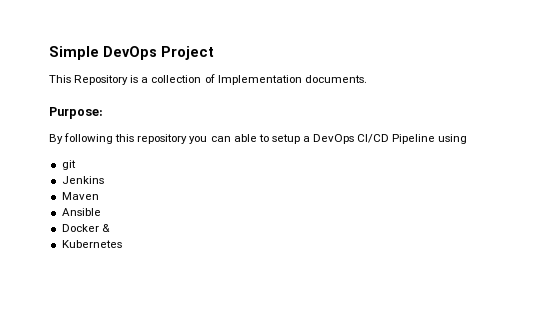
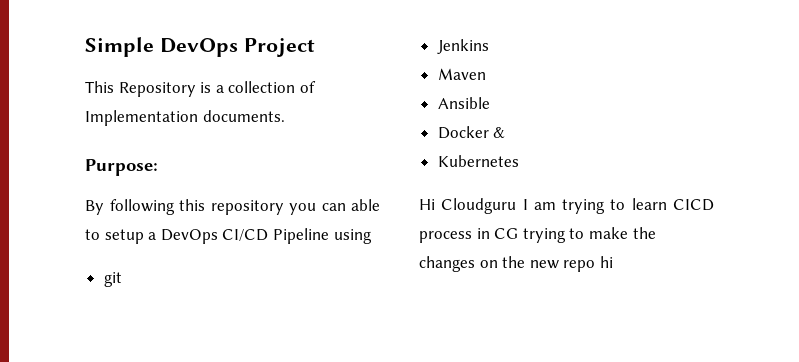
(122, 244) none -> [419,198,714,214] [419,227,656,243] [419,256,613,272] // Hi Cloudguru I am trying to learn CICD process in CG trying to make the changes on the new repo hi

